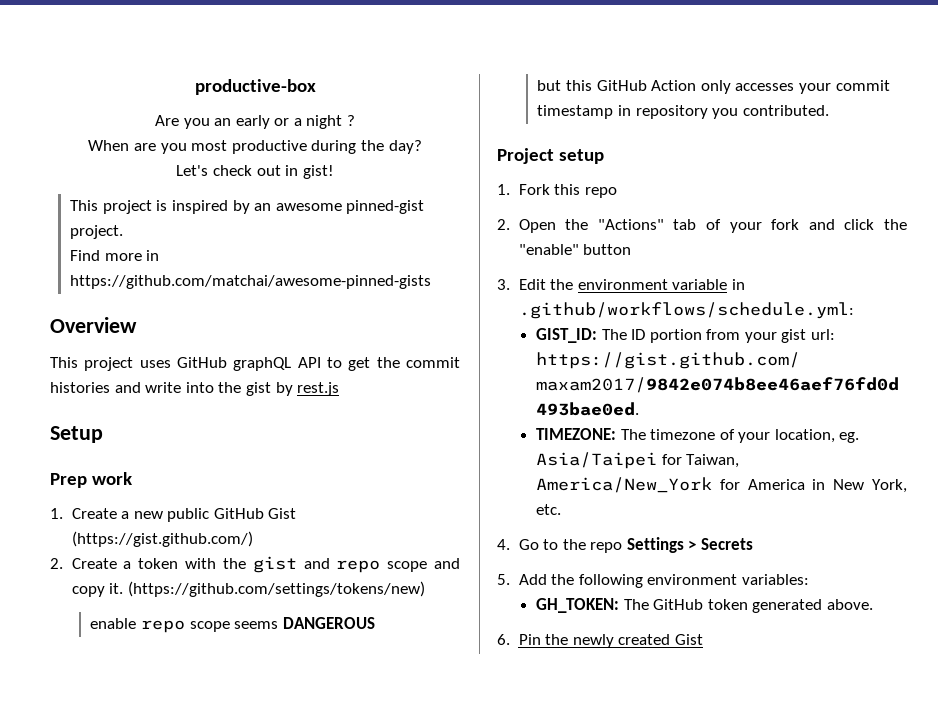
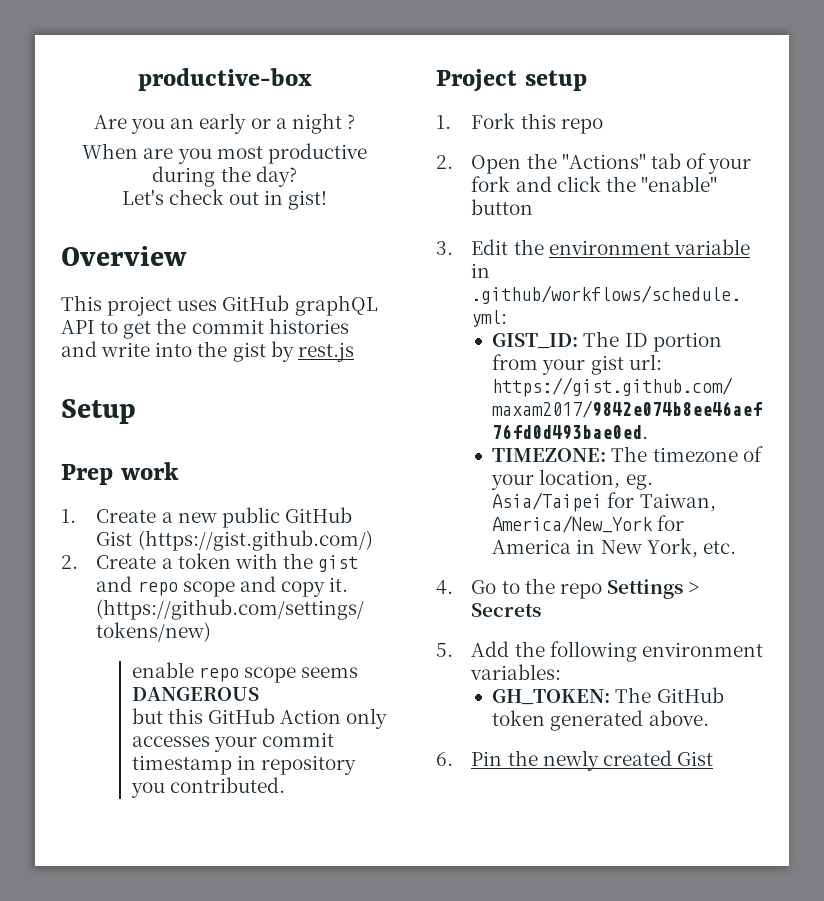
[70,200,425,214] [70,225,124,239] [70,250,160,261] [70,275,432,289] // This project is inspired by an awesome pinned-gist project. // Find more in https://github.com/matchai/awesome-pinned-gists -> (328, 200) none

